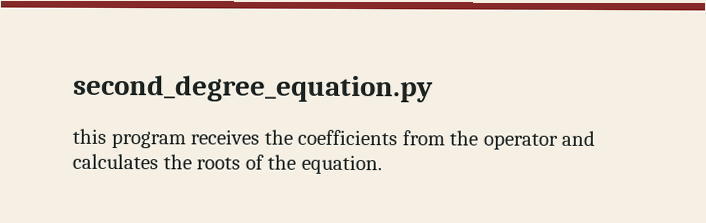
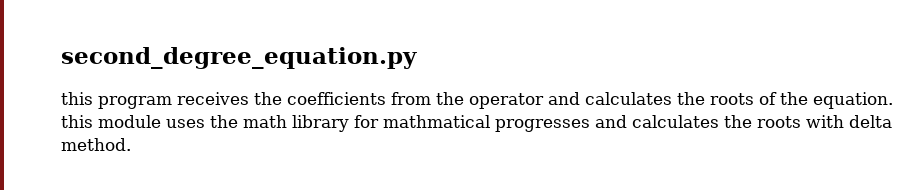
(382, 164) none -> [61,115,892,132] [61,138,131,151] this module uses the math library for mathmatical progresses and calculates the roots with delta method.

